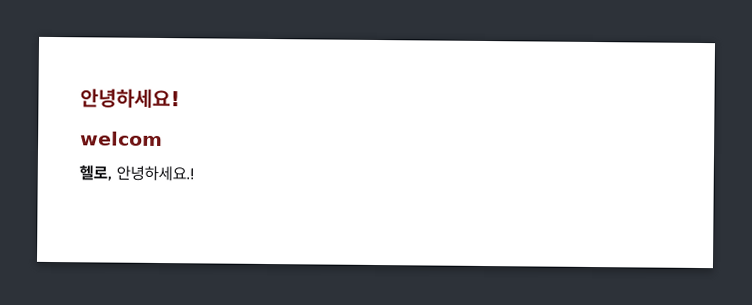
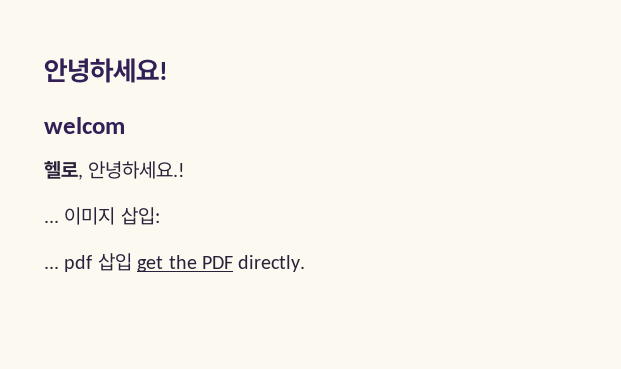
(195, 173) none -> [44,207,160,225] [44,253,306,272] // ... 이미지 삽입: // ... pdf 삽입 get the PDF directly.

